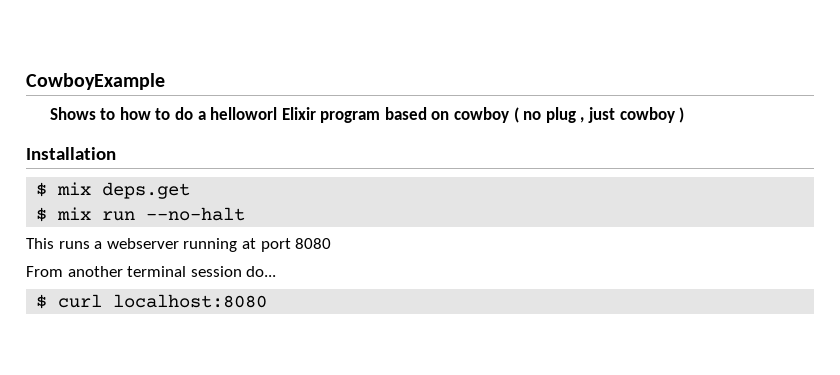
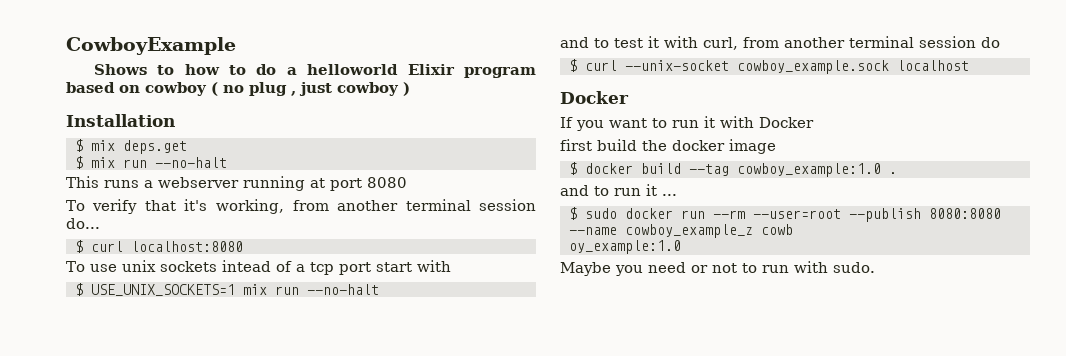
[210,107,278,120] helloworl -> [307,64,399,75] helloworld
[26,266,63,277] From -> [66,199,329,214] To verify that it's working, from
(268, 301) none -> [66,260,451,275] [74,283,379,296] [560,36,1000,50] [568,59,969,74] [560,91,629,104] [560,116,814,131] [560,139,776,154] [568,162,897,177] [560,184,677,196] [568,207,1001,222] [568,224,793,238] [568,240,681,254] [560,261,875,276] // To use unix sockets intead of a tcp port start with // $ USE_UNIX_SOCKETS=1 mix run --no-halt // and to test it with curl, from another terminal session do // $ curl --unix-socket cowboy_example.sock localhost // Docker // If you want to run it with Docker // first build the docker image // $ docker build --tag cowboy_example:1.0 . // and to run it ... // $ sudo docker run --rm --user=root --publish 8080:8080 --name cowboy_example_z cowb // oy_example:1.0 // Maybe you need or not to run with sudo.

